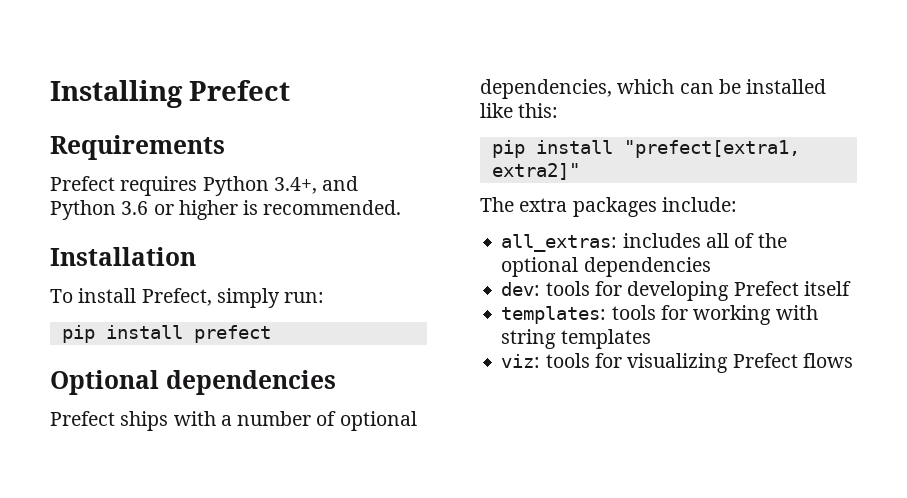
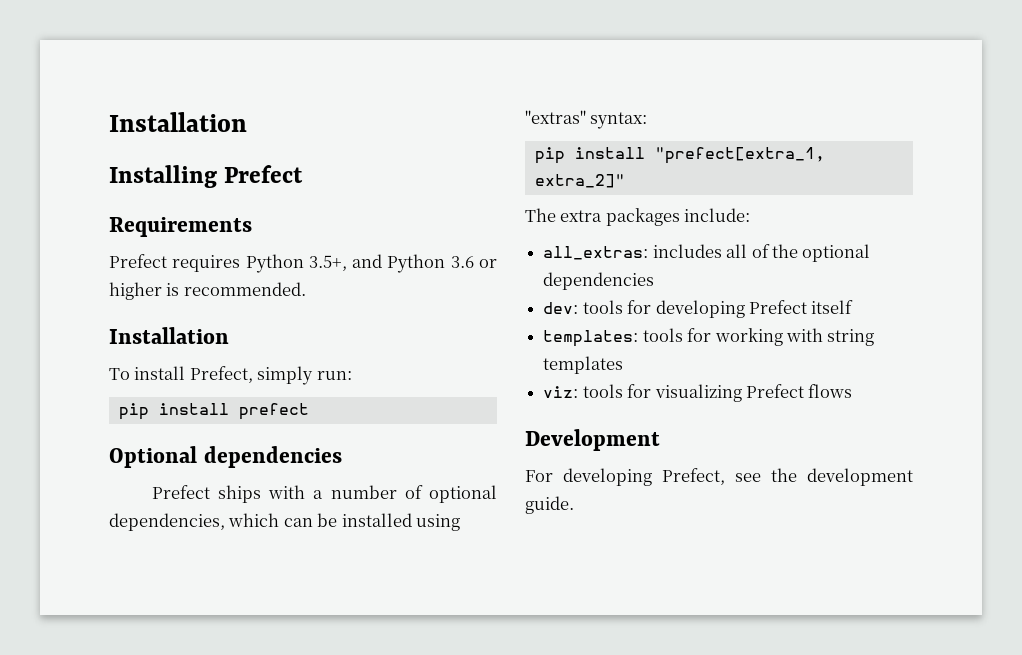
(50, 94) none -> [109,112,247,132] Installation //
[273,177,317,194] 3.4+, -> [308,255,347,271] 3.5+,
[480,103,559,118] [491,140,800,158] [491,163,580,180] like this: // pip install "prefect[extra1, extra2]" -> [416,514,461,531] [525,110,648,129] [534,147,825,164] [534,174,625,188] using "extras" syntax: // pip install "prefect[extra_1, extra_2]"
(853, 360) none -> [525,429,660,451] [525,468,913,486] [525,496,574,514] // Development // For developing Prefect, see the development guide.

